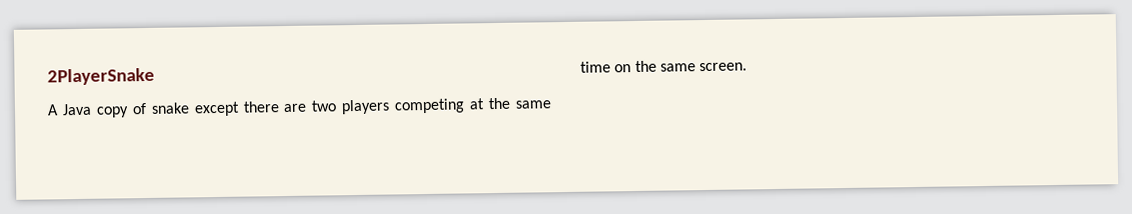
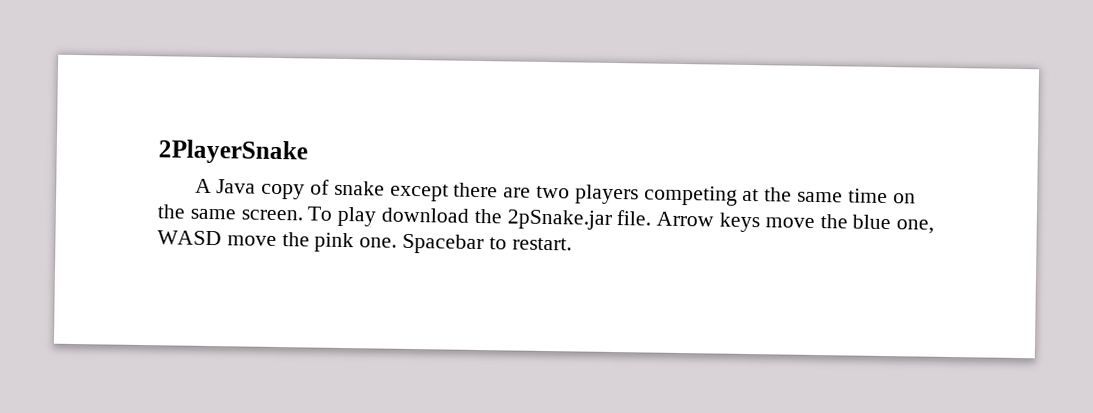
(748, 67) none -> [307,206,935,234] [157,230,572,255] To play download the 2pSnake.jar file. Arrow keys move the blue one, WASD move the pink one. Spacebar to restart.

